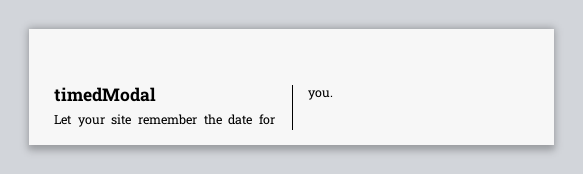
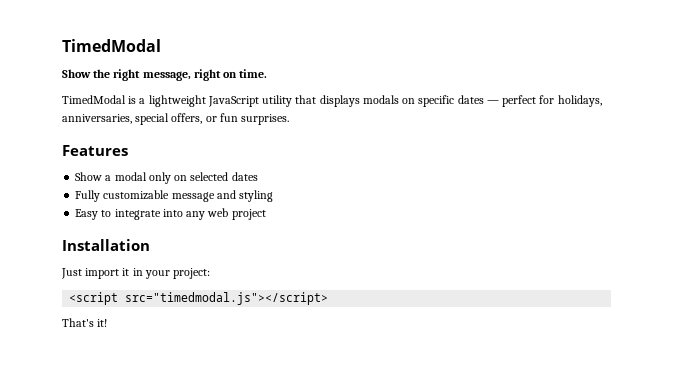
[54,87,156,102] [54,114,275,127] [308,90,333,100] timedModal // Let your site remember the date for you. -> [62,39,161,52] [62,69,268,81] [62,95,602,107] [62,113,290,125] [62,145,128,156] [75,172,258,184] [75,190,274,202] [75,208,266,220] [62,239,150,251] [61,268,211,279] [69,292,329,305] [62,318,108,327] TimedModal // Show the right message, right on time. // TimedModal is a lightweight JavaScript utility that displays modals on specific dates — perfect for holidays, anniversaries, special offers, or fun surprises. // Features // Show a modal only on selected dates // Fully customizable message and styling // Easy to integrate into any web project // Installation // Just import it in your project: // <script src="timedmodal.js"></script> // That's it!

